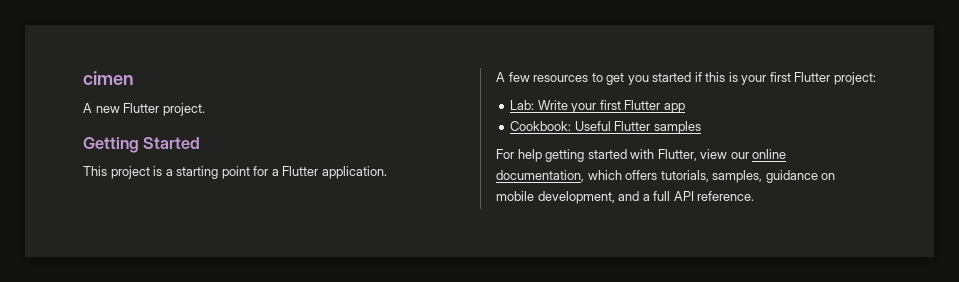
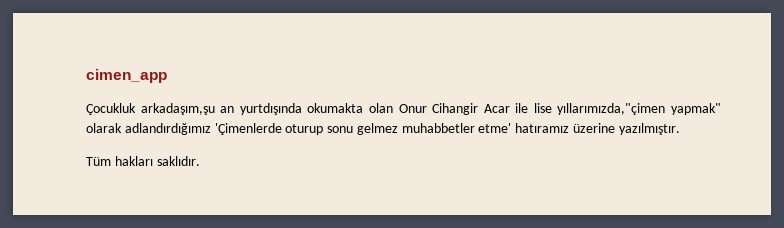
[83,71,134,85] [83,103,205,116] [83,137,201,153] [83,166,387,179] [496,72,876,85] [510,100,685,113] [510,121,701,134] [496,149,787,162] [496,170,836,183] [496,191,755,204] cimen // A new Flutter project. // Getting Started // This project is a starting point for a Flutter application. // A few resources to get you started if this is your first Flutter project: // Lab: Write your first Flutter app // Cookbook: Useful Flutter samples // For help getting started with Flutter, view our online documentation, which offers tutorials, samples, guidance on mobile development, and a full API reference. -> [86,69,167,83] [86,103,721,115] [86,123,680,135] [86,156,200,166] cimen_app // Çocukluk arkadaşım,şu an yurtdışında okumakta olan Onur Cihangir Acar ile lise yıllarımızda,"çimen yapmak" olarak adlandırdığımız 'Çimenlerde oturup sonu gelmez muhabbetler etme' hatıramız üzerine yazılmıştır. // Tüm hakları saklıdır.

